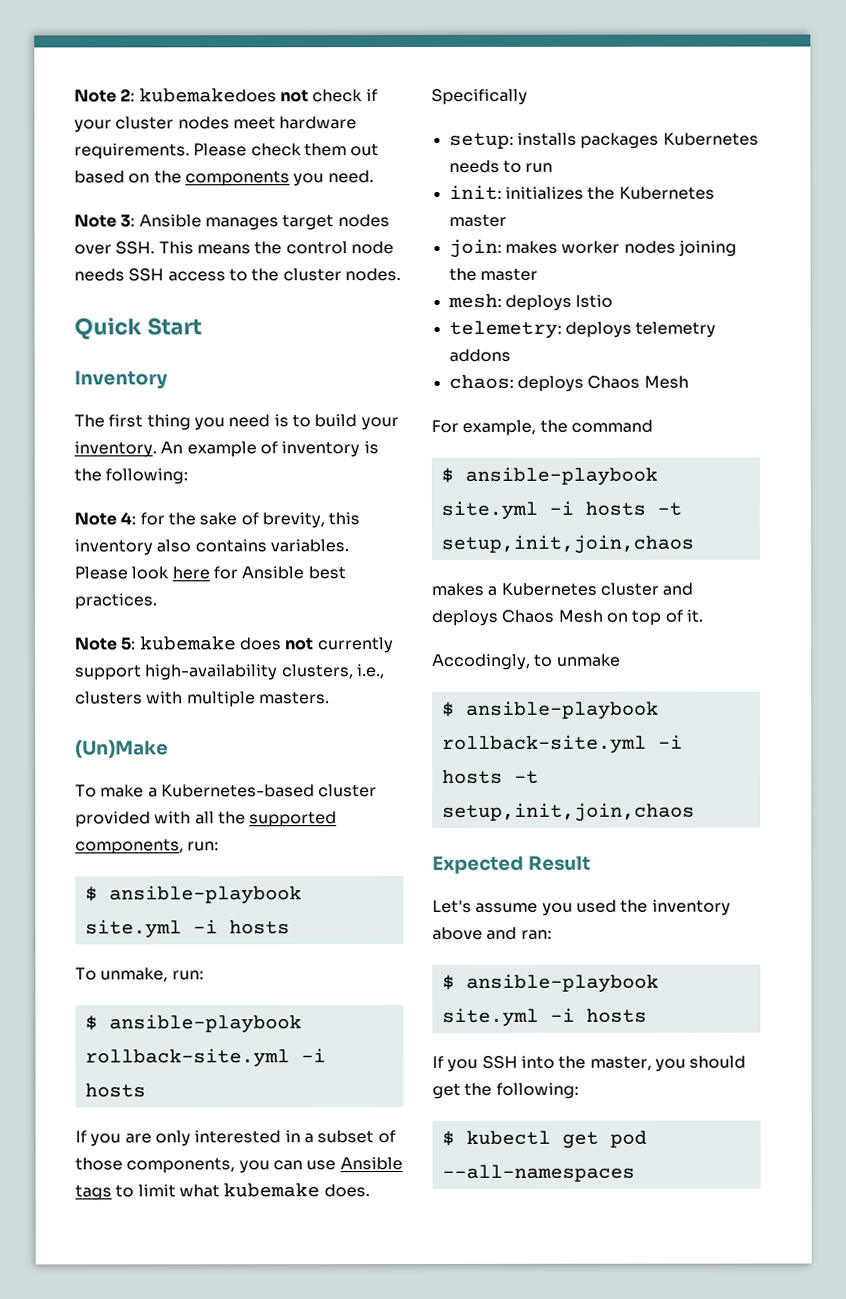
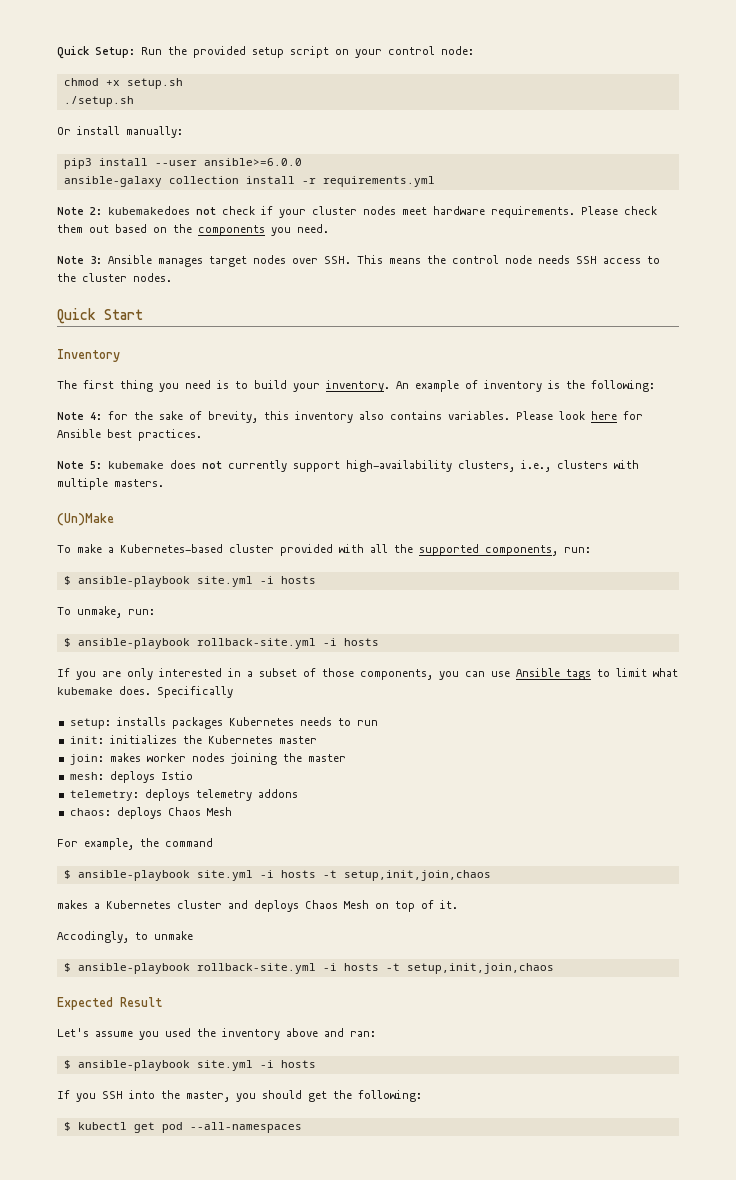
(74, 96) none -> [57,46,474,59] [63,78,183,89] [63,96,134,107] [57,126,183,138] [63,158,302,169] [63,176,435,187] Quick Setup: Run the provided setup script on your control node: // chmod +x setup.sh // ./setup.sh // Or install manually: // pip3 install --user ansible>=6.0.0 // ansible-galaxy collection install -r requirements.yml //

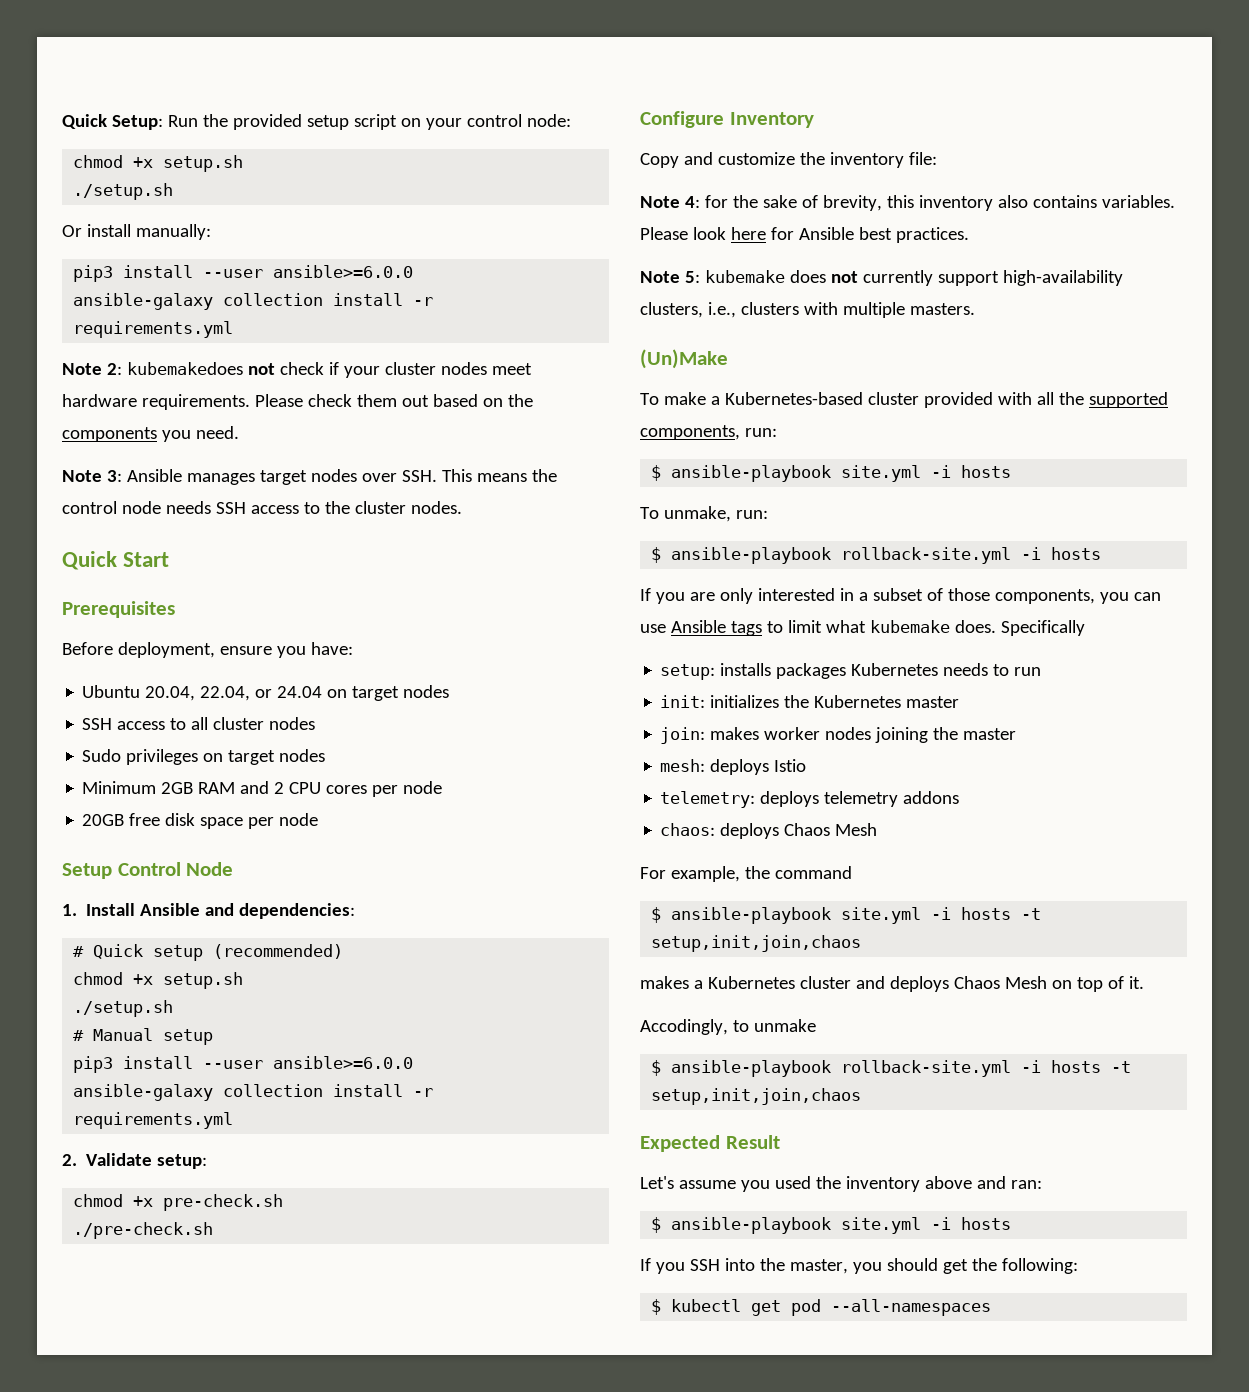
[57,349,120,362] [57,380,655,392] Inventory // The first thing you need is to build your inventory. An example of inventory is the following: -> [62,601,175,618] [62,642,353,658] [82,685,450,701] [82,717,316,730] [82,749,326,765] [82,781,443,797] [82,813,319,829] [62,862,234,879] [62,903,356,919] [73,944,344,961] [73,972,244,989] [73,1000,174,1017] [73,1028,214,1045] [73,1056,414,1073] [73,1084,434,1101] [73,1112,234,1129] [62,1153,208,1169] [73,1194,284,1211] [73,1222,214,1239] [640,111,814,128] [640,152,937,168] Prerequisites // Before deployment, ensure you have: // Ubuntu 20.04, 22.04, or 24.04 on target nodes // SSH access to all cluster nodes // Sudo privileges on target nodes // Minimum 2GB RAM and 2 CPU cores per node // 20GB free disk space per node // Setup Control Node // 1. Install Ansible and dependencies: // # Quick setup (recommended) // chmod +x setup.sh // ./setup.sh // # Manual setup // pip3 install --user ansible>=6.0.0 // ansible-galaxy collection install -r requirements.yml // 2. Validate setup: // chmod +x pre-check.sh // ./pre-check.sh // Configure Inventory // Copy and customize the inventory file:

